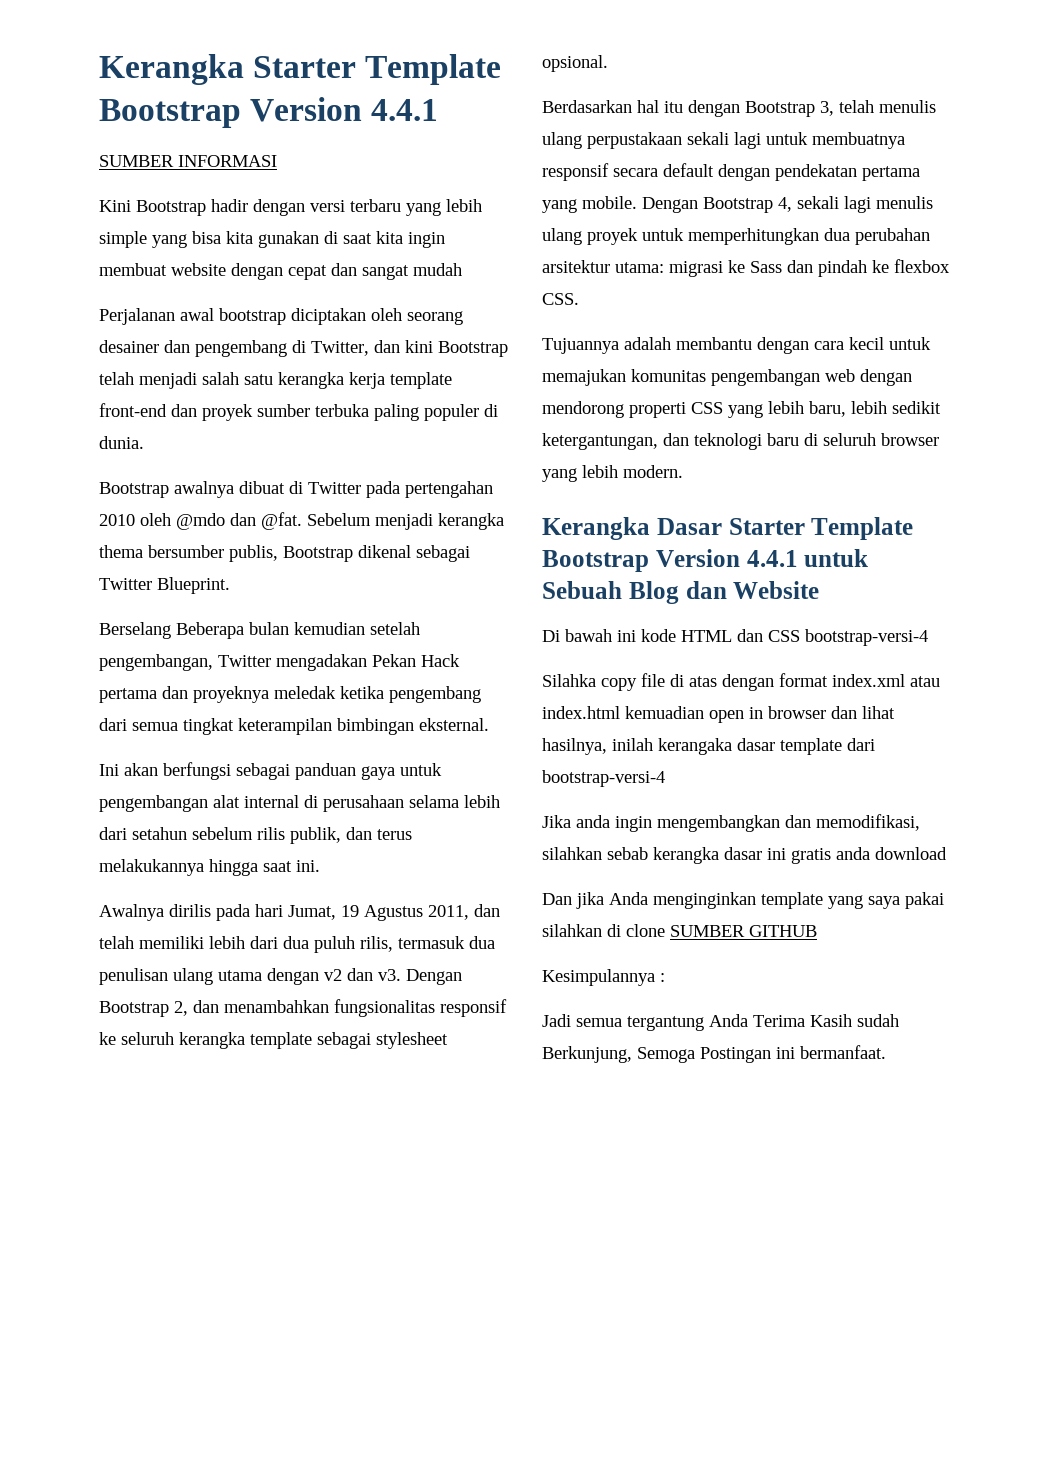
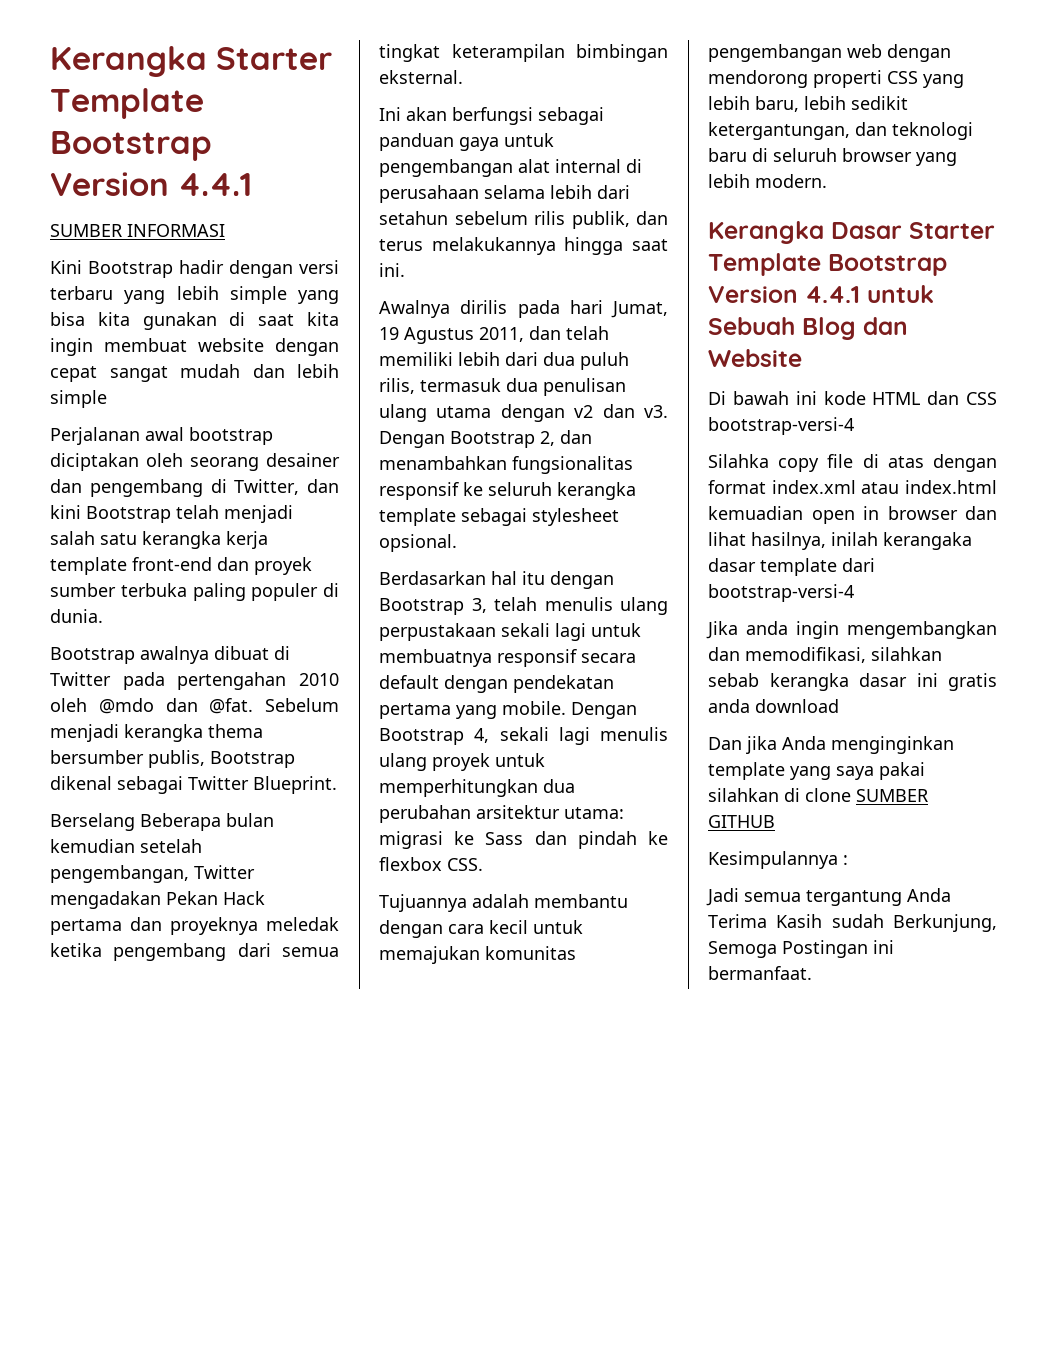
[331,263,357,276] dan -> (97, 374) none
(462, 269) none -> [252,364,339,378] [50,390,107,408] dan lebih simple

